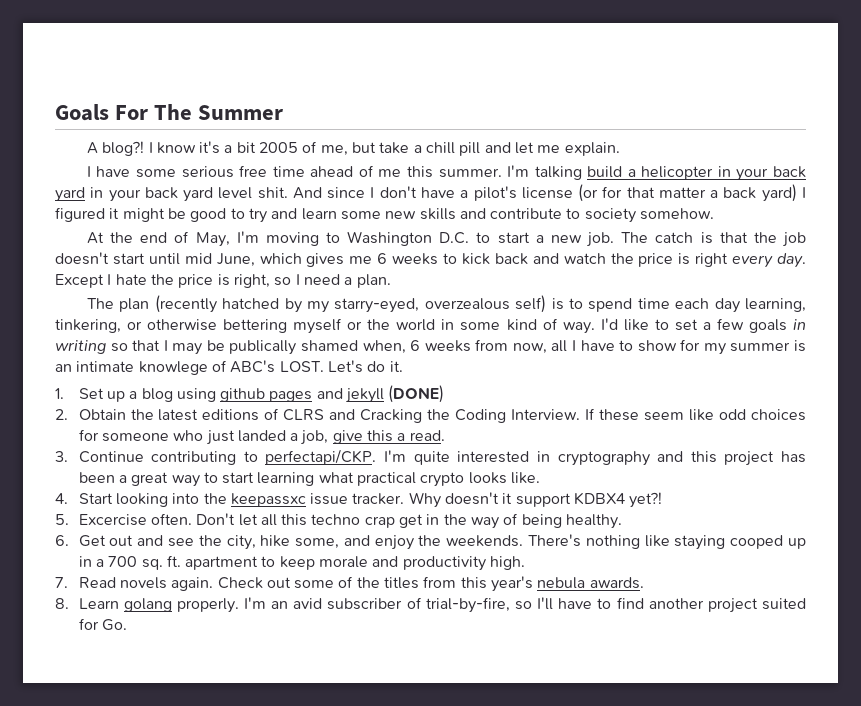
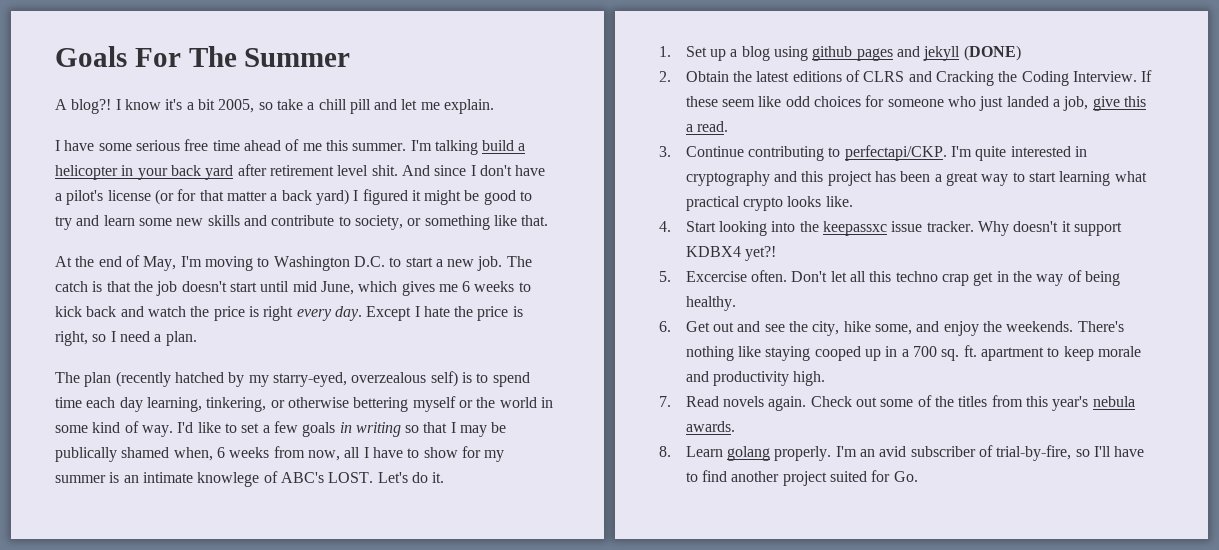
[259,141,377,156] 2005 of me, but -> [218,99,273,113] 2005, so
[90,187,214,202] in your back yard -> [237,164,334,176] after retirement
[584,208,715,223] society somehow. -> [354,215,549,230] society, or something like that.

